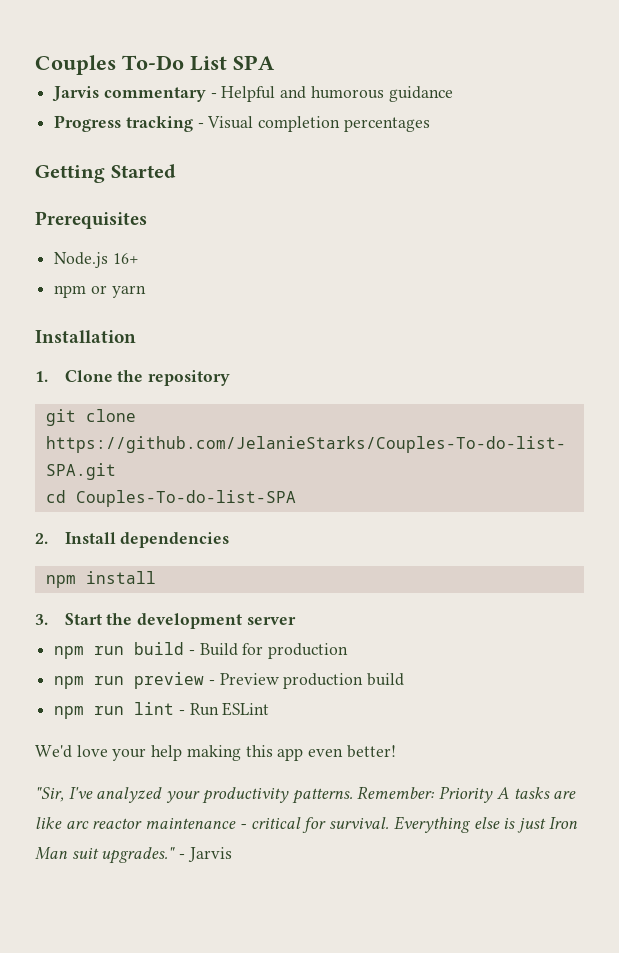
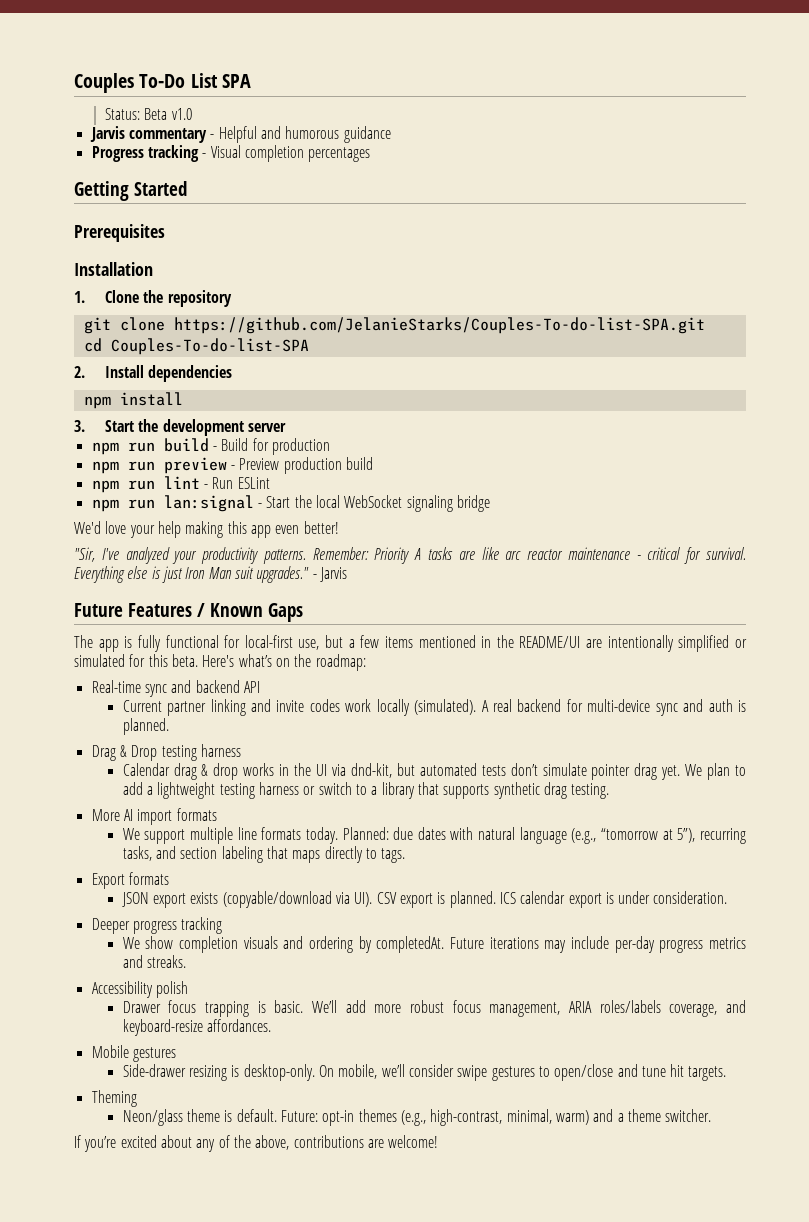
(275, 62) none -> [105,108,192,120] // Status: Beta v1.0
[54,252,139,268] [54,285,146,298] // Node.js 16+ // npm or yarn -> (165, 233) none
(270, 709) none -> [91,495,490,512] // npm run lan:signal - Start the local WebSocket signaling bridge
(232, 854) none -> [74,603,303,622] [74,635,748,652] [74,654,366,671] [91,680,260,697] [122,699,747,716] [122,718,169,735] [91,744,241,761] [122,763,747,780] [122,782,610,799] [91,808,217,825] [122,827,746,844] [122,846,406,863] [91,872,169,889] [121,891,728,908] [91,917,223,934] [122,936,746,953] [122,955,186,968] [91,981,188,998] [122,1000,746,1017] [122,1019,271,1036] [91,1045,176,1062] [122,1064,727,1081] [91,1090,137,1107] [122,1109,712,1126] [74,1135,439,1152] // Future Features / Known Gaps // The app is fully functional for local-first use, but a few items mentioned in the README/UI are intentionally simplified or simulated for this beta. Here's what’s on the roadmap: // Real-time sync and backend API // Current partner linking and invite codes work locally (simulated). A real backend for multi-device sync and auth is planned. // Drag & Drop testing harness // Calendar drag & drop works in the UI via dnd-kit, but automated tests don’t simulate pointer drag yet. We plan to add a lightweight testing harness or switch to a library that supports synthetic drag testing. // More AI import formats // We support multiple line formats today. Planned: due dates with natural language (e.g., “tomorrow at 5”), recurring tasks, and section labeling that maps directly to tags. // Export formats // JSON export exists (copyable/download via UI). CSV export is planned. ICS calendar export is under consideration. // Deeper progress tracking // We show completion visuals and ordering by completedAt. Future iterations may include per-day progress metrics and streaks. // Accessibility polish // Drawer focus trapping is basic. We’ll add more robust focus management, ARIA roles/labels coverage, and keyboard-resize affordances. // Mobile gestures // Side-drawer resizing is desktop-only. On mobile, we’ll consider swipe gestures to open/close and tune hit targets. // Theming // Neon/glass theme is default. Future: opt-in themes (e.g., high-contrast, minimal, warm) and a theme switcher. // If you’re excited about any of the above, contributions are welcome!

